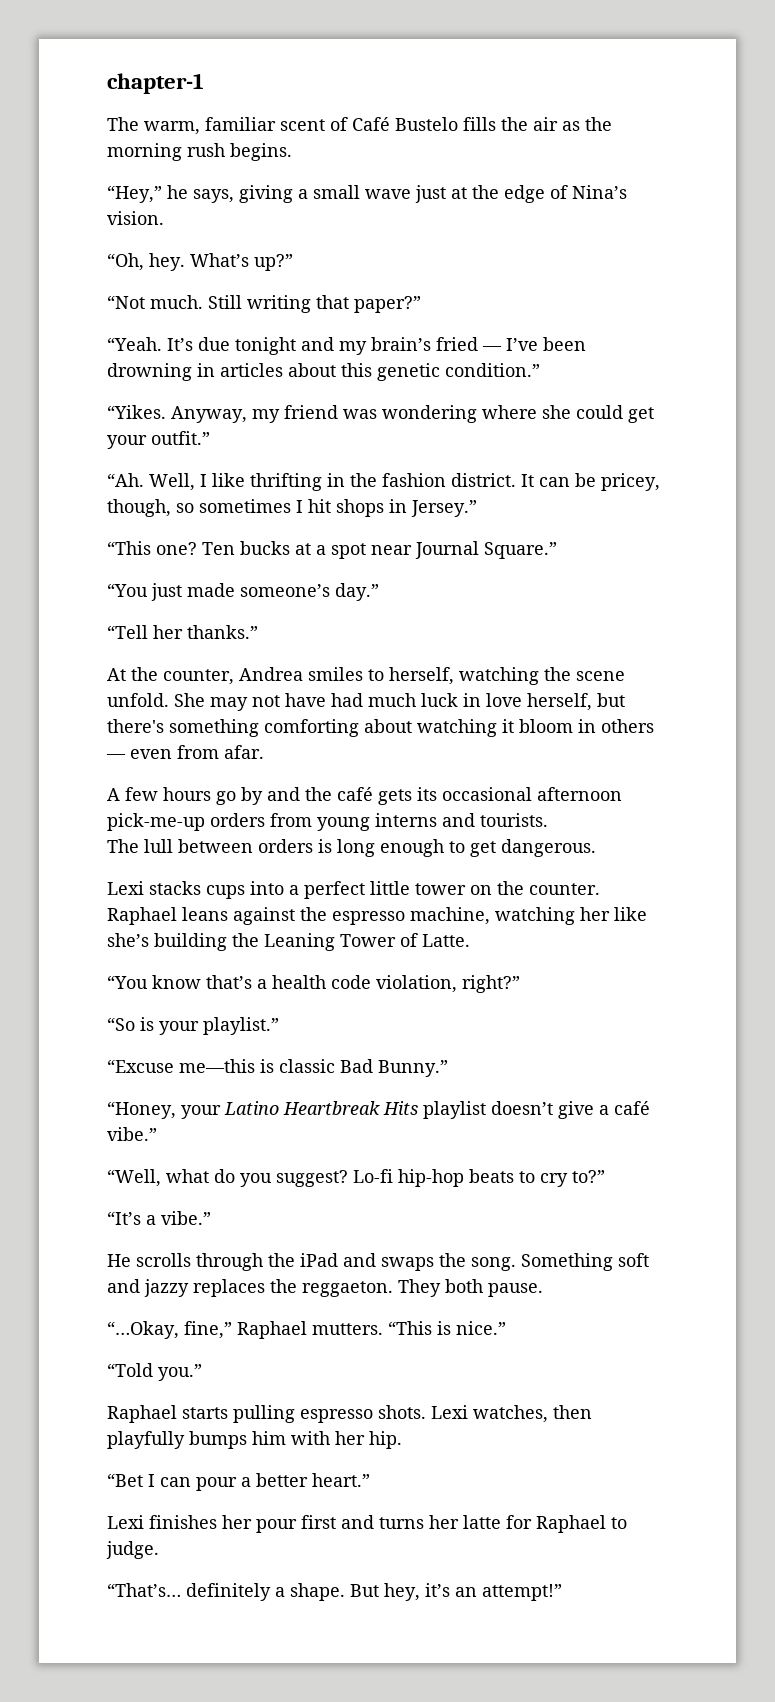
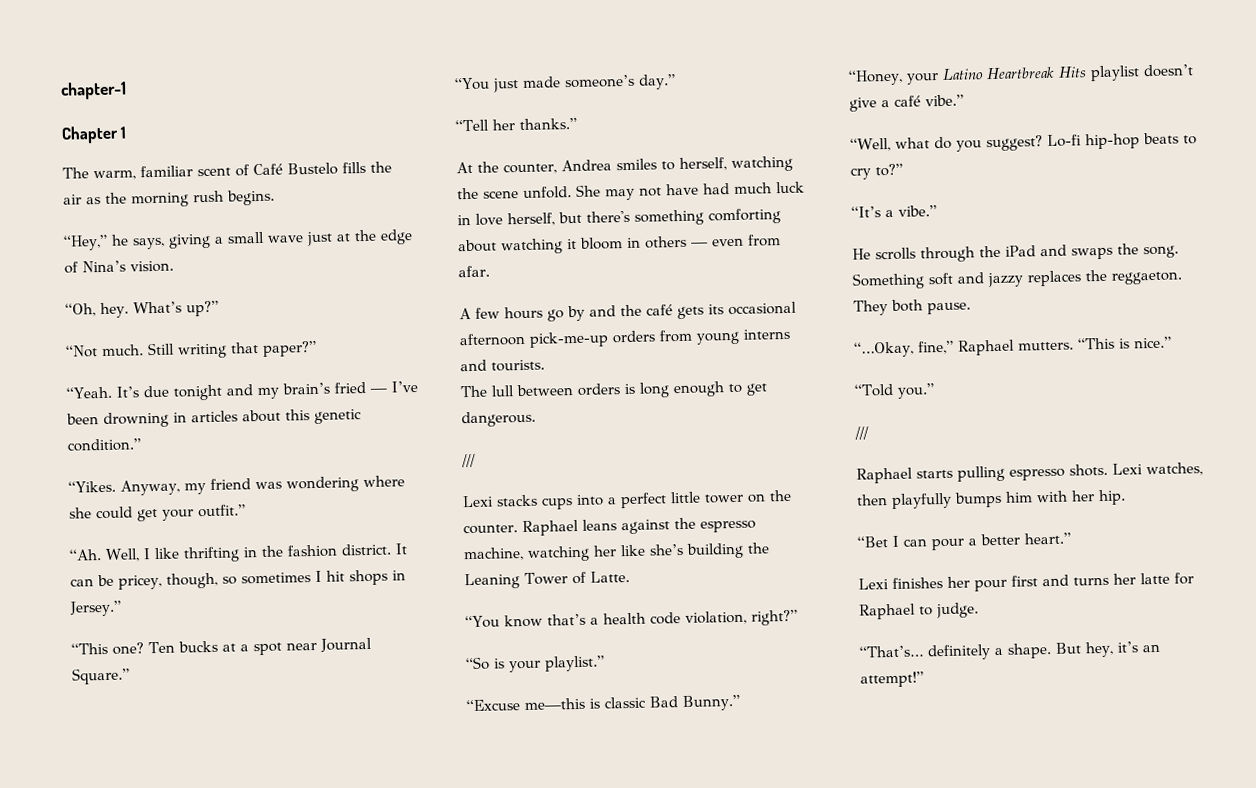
(204, 83) none -> [61,125,128,144] // Chapter 1
(596, 848) none -> [461,453,476,468] // ///
(202, 1372) none -> [854,426,869,440] // ///

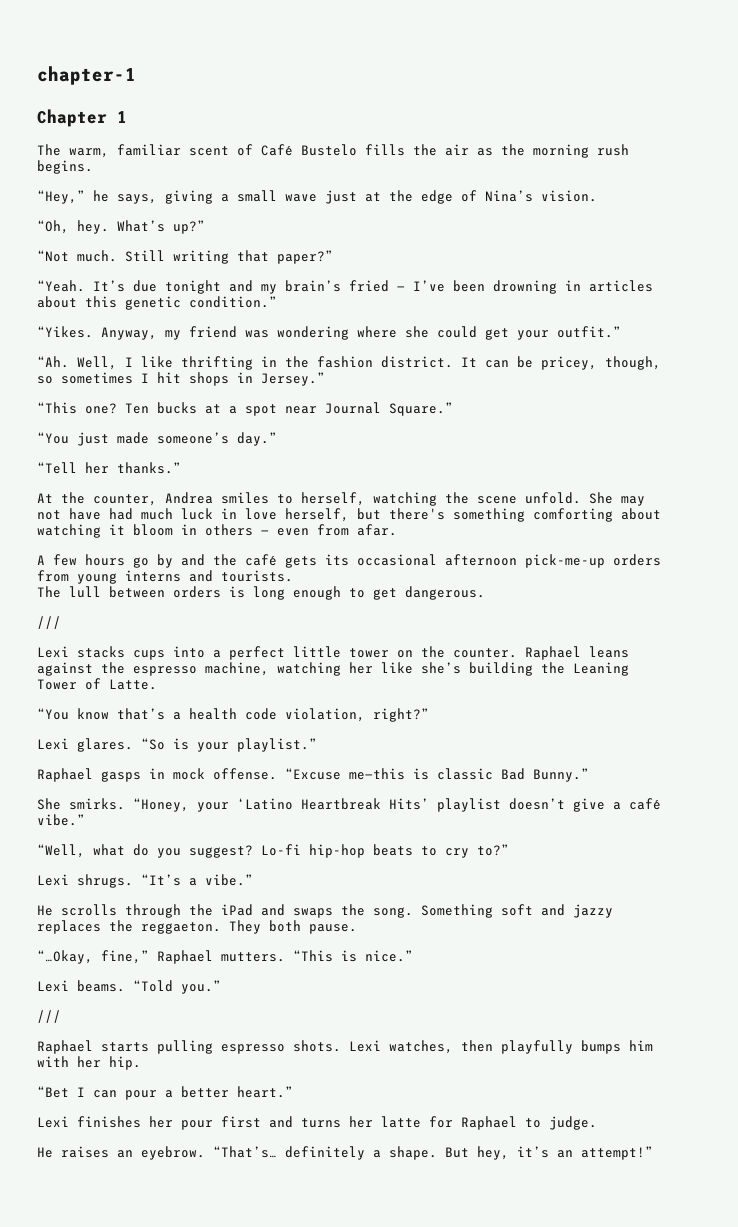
(798, 617) none -> [37,738,133,752] Lexi glares.
(605, 663) none -> [37,768,277,782] Raphael gasps in mock offense.
[848,66,1087,86] “Honey, your Latino Heartbreak Hits -> [37,798,429,812] She smirks. “Honey, your ‘Latino Heartbreak Hits’
(903, 170) none -> [37,874,133,888] Lexi shrugs.
(1172, 342) none -> [37,980,125,992] Lexi beams.
(979, 610) none -> [37,1146,205,1160] He raises an eyebrow.

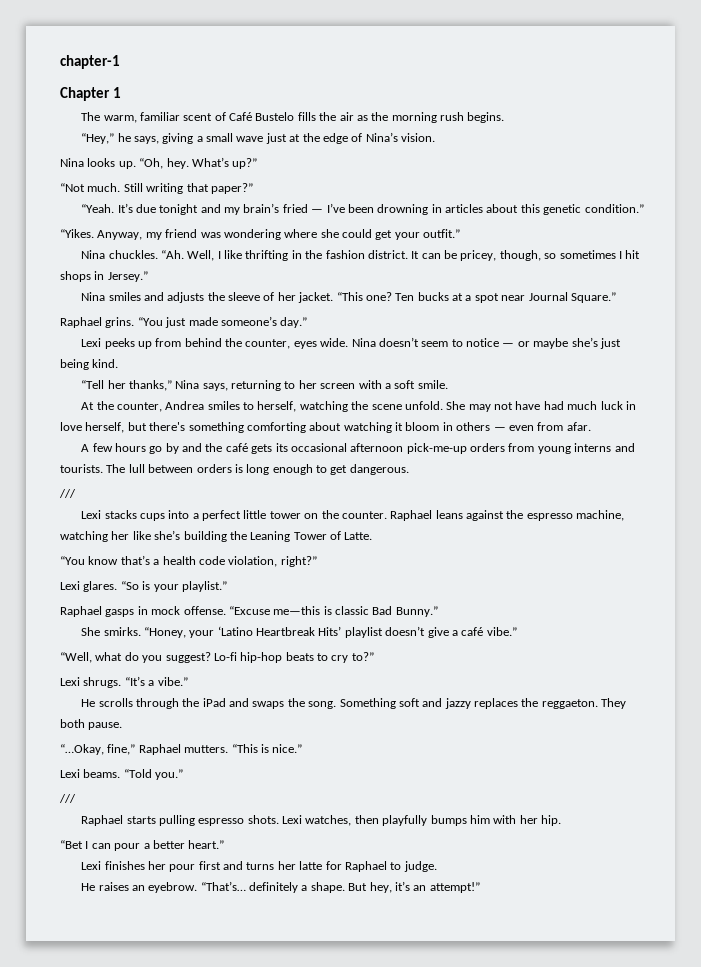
(597, 196) none -> [60,158,136,169] Nina looks up.
(621, 332) none -> [81,250,158,259] Nina chuckles.
(325, 379) none -> [81,292,334,303] Nina smiles and adjusts the sleeve of her jacket.
(453, 409) none -> [60,317,135,328] Raphael grins.
[37,462,181,474] “Tell her thanks.” -> [81,337,621,349] [60,359,119,370] [81,380,448,391] Lexi peeks up from behind the counter, eyes wide. Nina doesn’t seem to notice — or maybe she’s just being kind. // “Tell her thanks,” Nina says, returning to her screen with a soft smile.
(293, 576) // -> (103, 468) none

